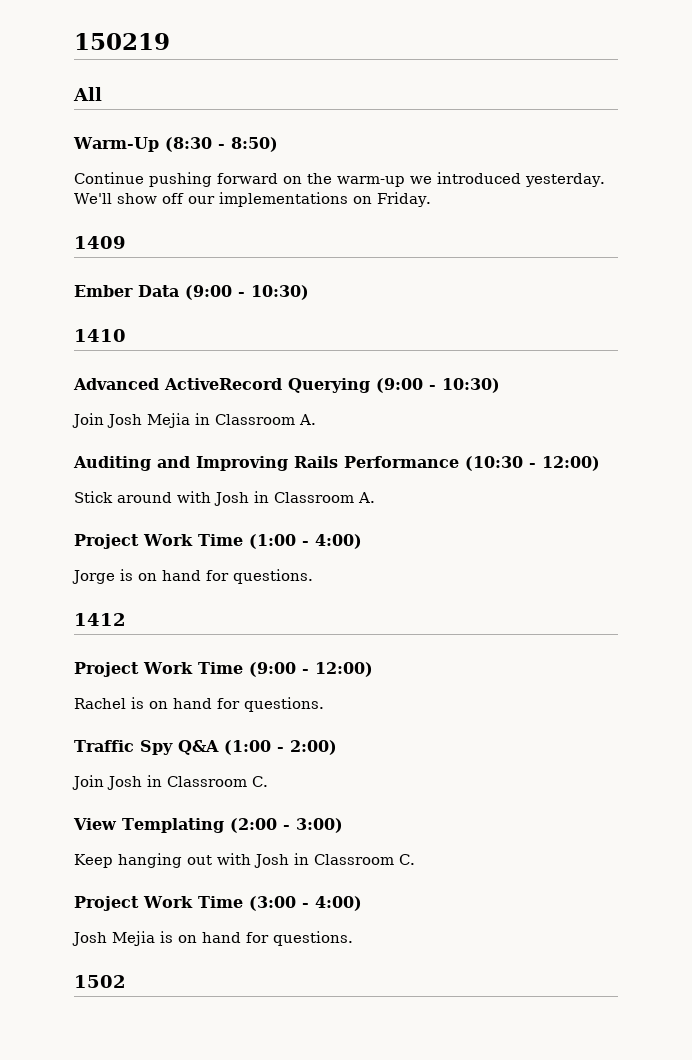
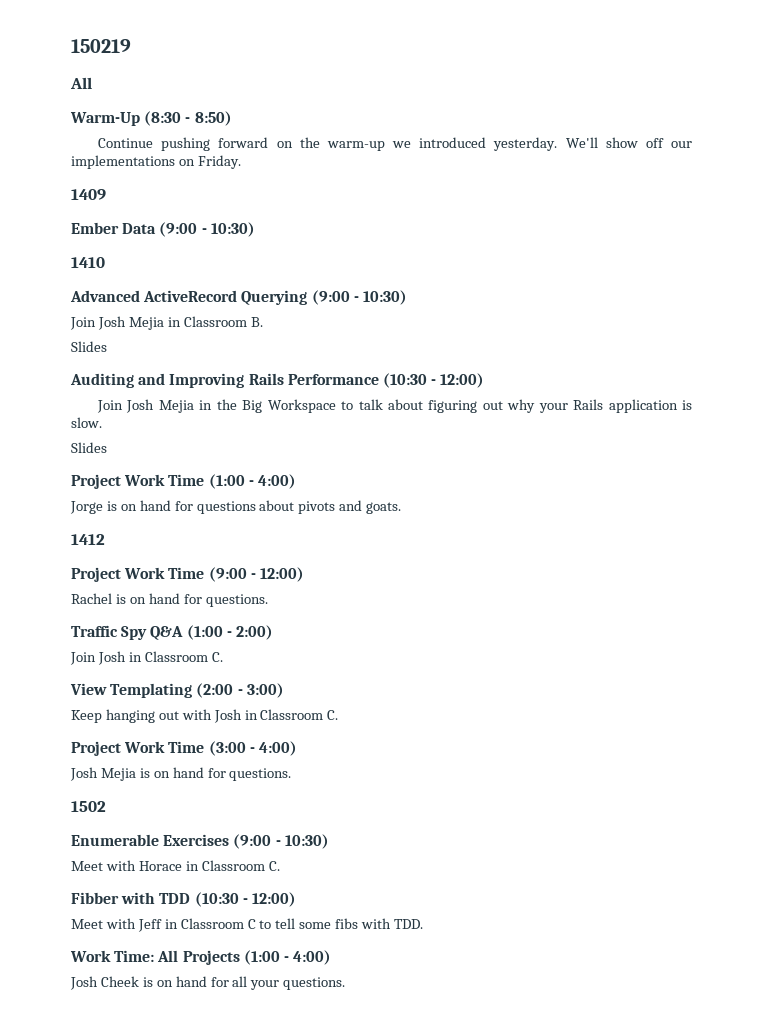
[299,414,316,425] A. -> [250,317,263,327] [71,341,107,352] B. // Slides
[74,491,375,506] Stick around with Josh in Classroom A. -> [97,399,693,413] [71,417,102,428] [71,442,107,453] Join Josh Mejia in the Big Workspace to talk about figuring out why your Rails application is slow. // Slides
[233,569,313,584] questions. -> [196,500,402,514] questions about pivots and goats.
(126, 981) none -> [71,834,329,849] [71,860,280,871] [71,892,296,907] [71,918,424,932] [70,950,332,965] [70,976,346,990] // Enumerable Exercises (9:00 - 10:30) // Meet with Horace in Classroom C. // Fibber with TDD (10:30 - 12:00) // Meet with Jeff in Classroom C to tell some fibs with TDD. // Work Time: All Projects (1:00 - 4:00) // Josh Cheek is on hand for all your questions.

